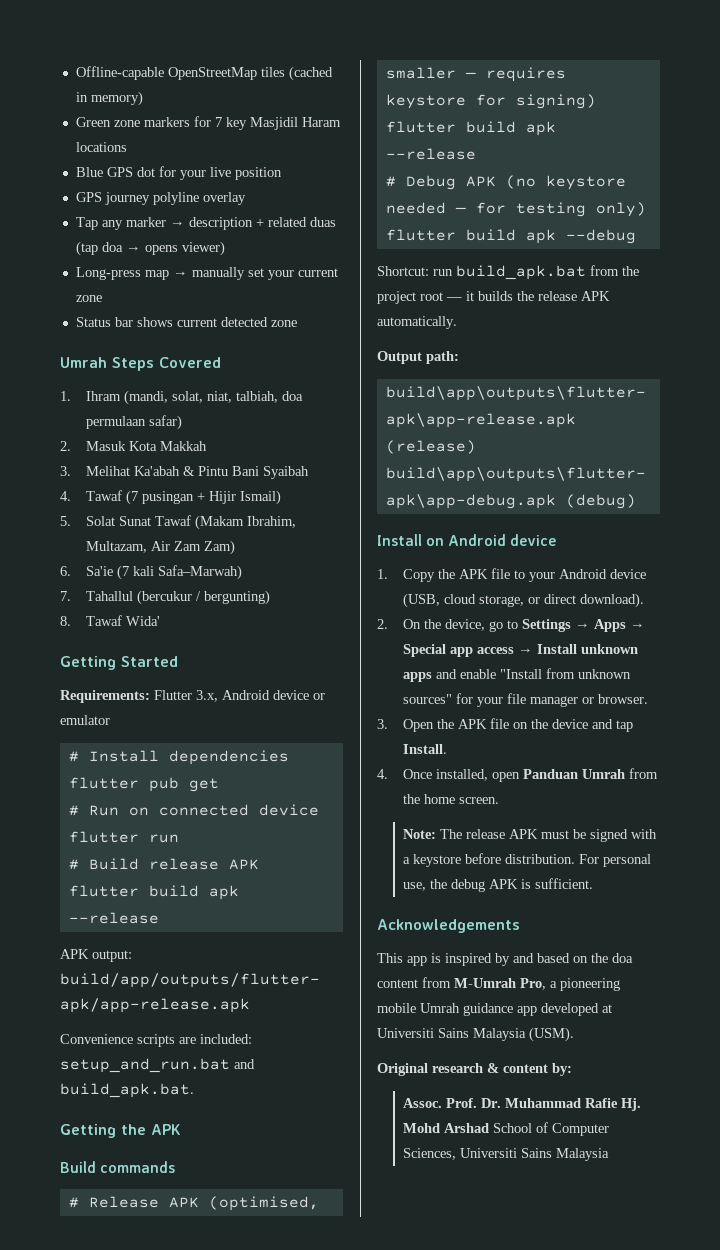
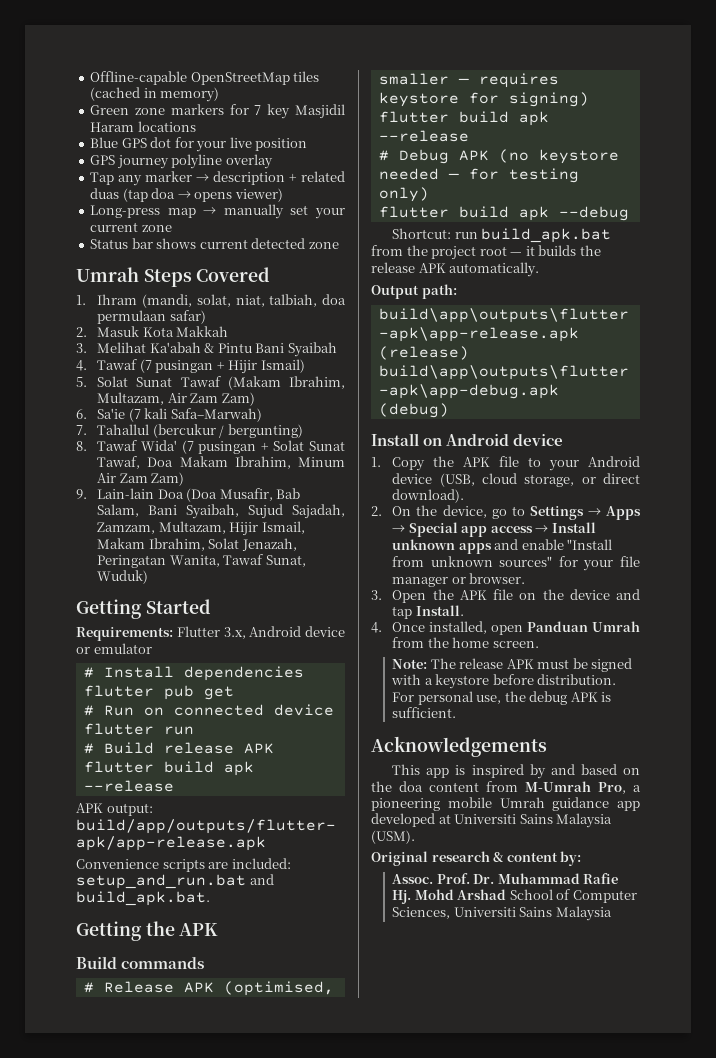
(161, 621) none -> [181,440,345,454] [97,456,345,469] [97,472,185,486] [76,488,301,502] [97,504,345,519] [97,521,305,536] [97,538,297,551] [97,554,306,568] [97,570,149,584] (7 pusingan + Solat Sunat Tawaf, Doa Makam Ibrahim, Minum Air Zam Zam) // 9. Lain-lain Doa (Doa Musafir, Bab Salam, Bani Syaibah, Sujud Sajadah, Zamzam, Multazam, Hijir Ismail, Makam Ibrahim, Solat Jenazah, Peringatan Wanita, Tawaf Sunat, Wuduk)

